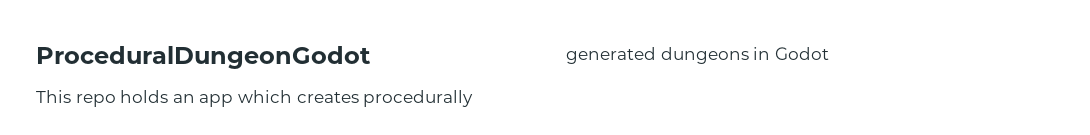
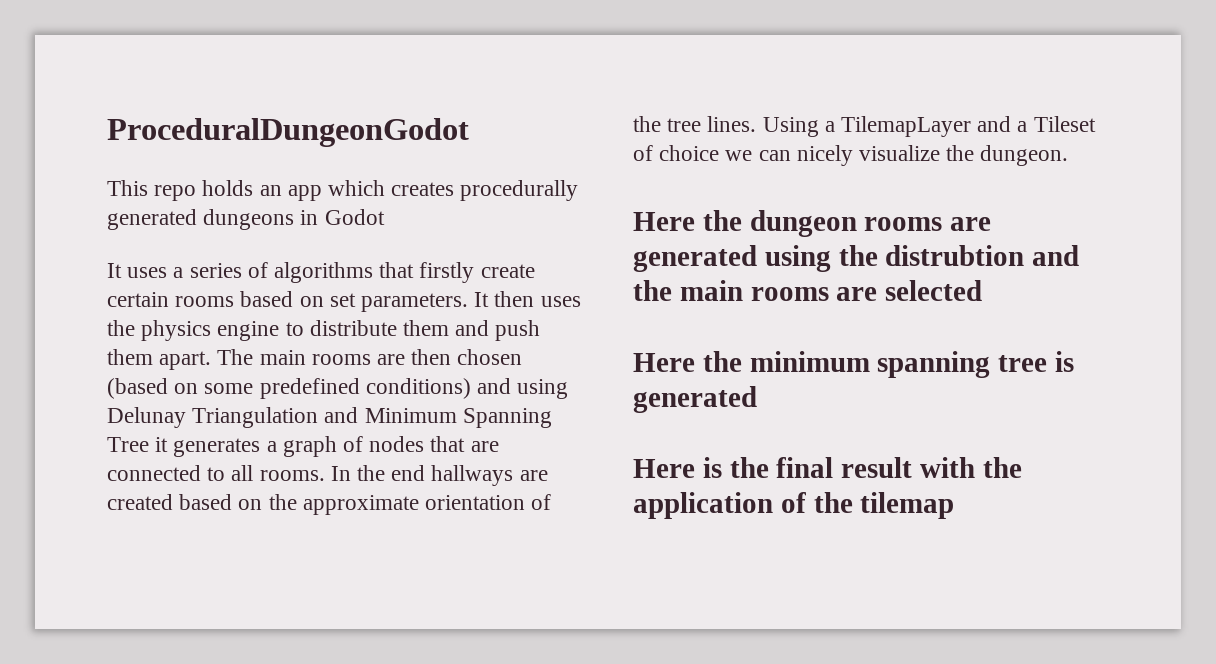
(829, 53) none -> [107,262,535,283] [107,291,581,312] [107,320,541,341] [107,349,523,370] [107,378,569,399] [107,407,552,428] [107,436,499,457] [107,465,548,486] [107,494,552,515] [633,116,1096,137] [633,145,1069,166] [633,210,992,237] [633,245,1080,272] [633,280,983,301] [633,351,1075,378] [633,386,757,413] [633,457,1022,478] [633,492,955,519] // It uses a series of algorithms that firstly create certain rooms based on set parameters. It then uses the physics engine to distribute them and push them apart. The main rooms are then chosen (based on some predefined conditions) and using Delunay Triangulation and Minimum Spanning Tree it generates a graph of nodes that are connected to all rooms. In the end hallways are created based on the approximate orientation of the tree lines. Using a TilemapLayer and a Tileset of choice we can nicely visualize the dungeon. // Here the dungeon rooms are generated using the distrubtion and the main rooms are selected // Here the minimum spanning tree is generated // Here is the final result with the application of the tilemap

